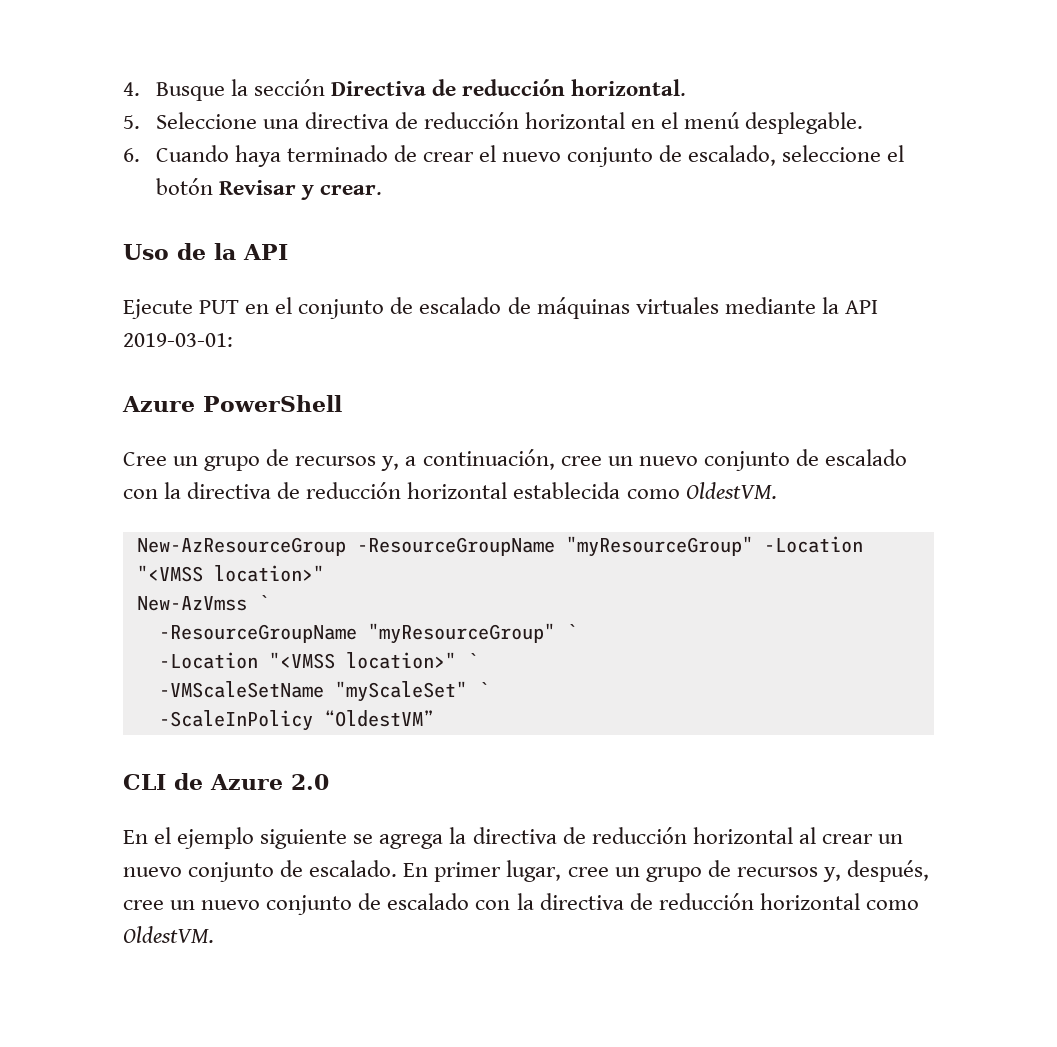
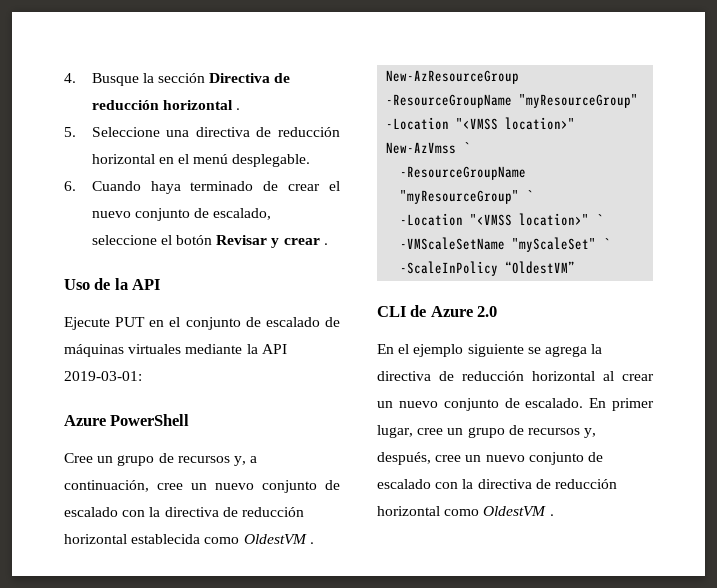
[571,79,687,96] horizontal. -> [162,100,240,110] horizontal .
[319,185,382,195] crear. -> [283,238,328,245] crear .
[685,482,777,499] OldestVM. -> [243,534,314,544] OldestVM .
[123,926,214,943] OldestVM. -> [483,506,554,516] OldestVM .

